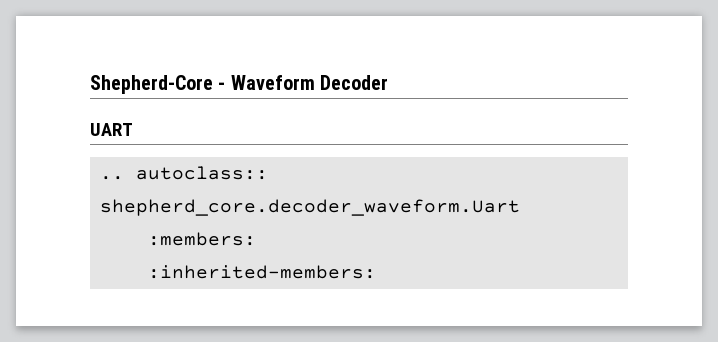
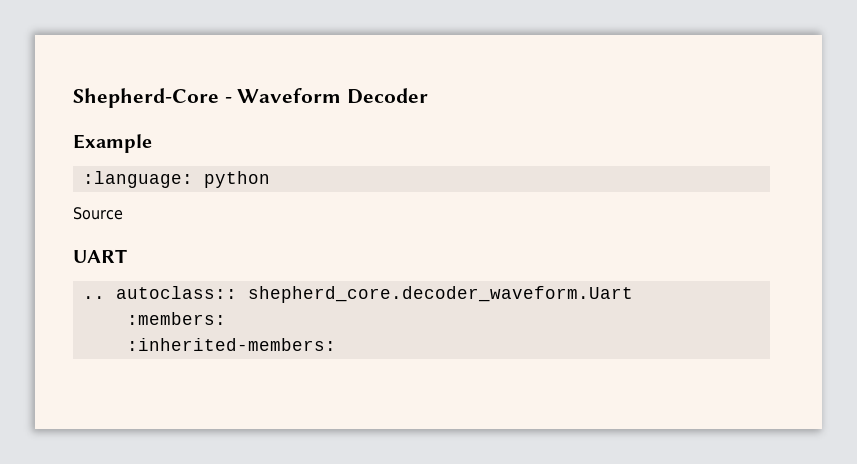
(389, 82) none -> [73,134,152,153] [82,171,270,188] [73,207,123,220] // Example // :language: python // Source

